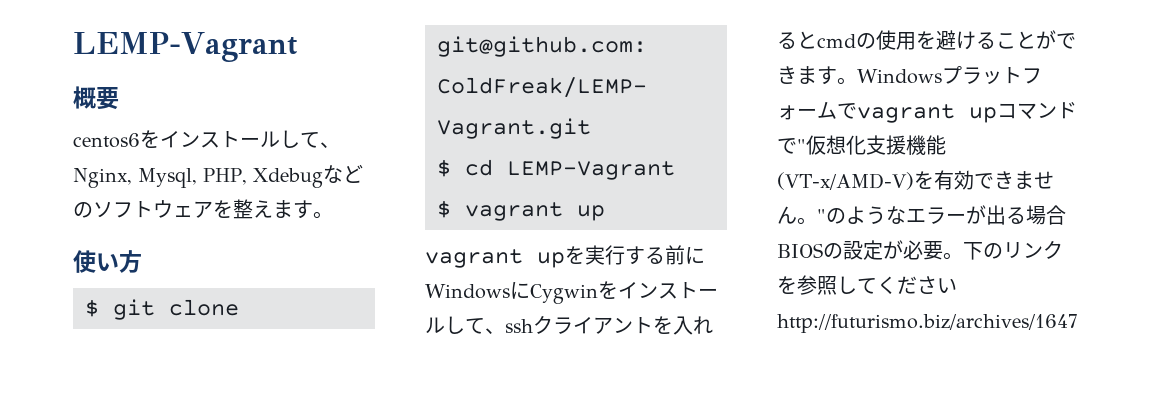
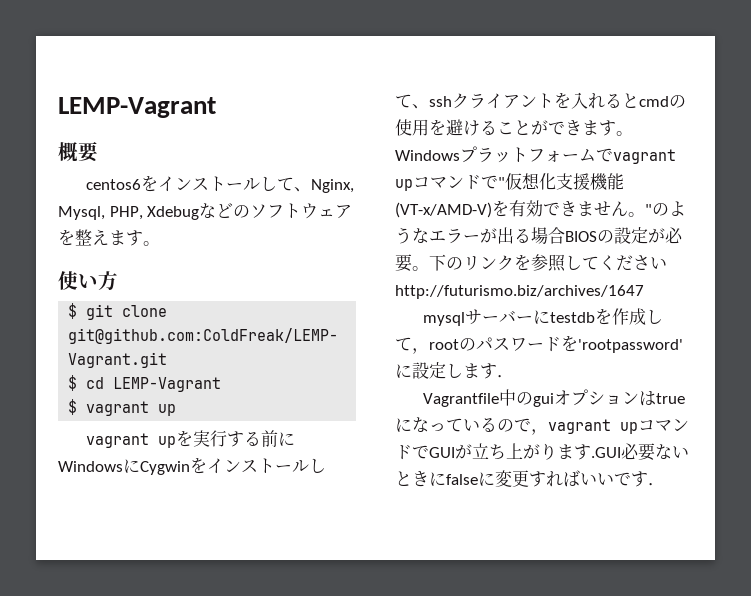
(1077, 323) none -> [423,308,664,326] [395,335,683,354] [395,362,514,379] [423,389,686,407] [395,417,689,435] [395,443,689,461] [395,470,665,487] // mysqlサーバーにtestdbを作成して，rootのパスワードを'rootpassword'に設定します． // Vagrantfile中のguiオプションはtrueになっているので，vagrant upコマンドでGUIが立ち上がります.GUI必要ないときにfalseに変更すればいいです．

